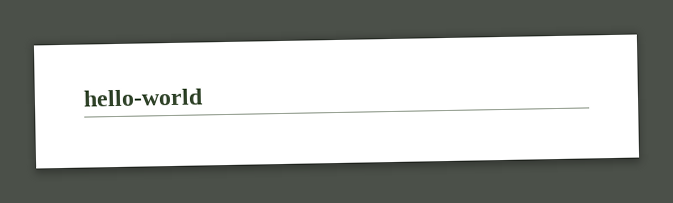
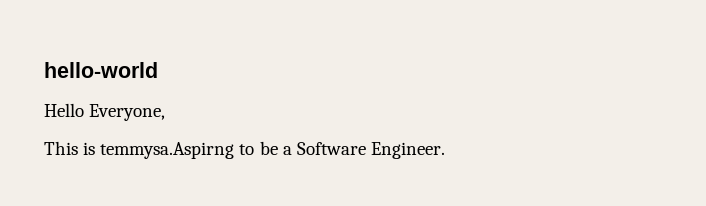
(204, 97) none -> [44,103,166,121] [44,141,445,159] // Hello Everyone, // This is temmysa.Aspirng to be a Software Engineer.

